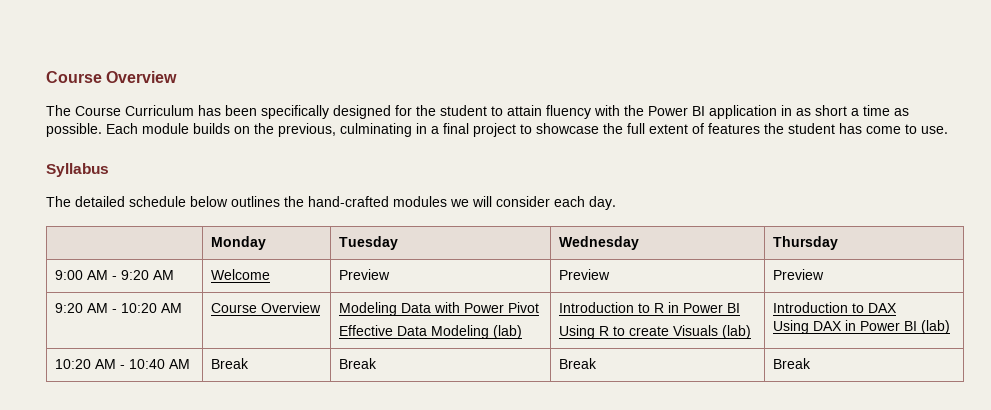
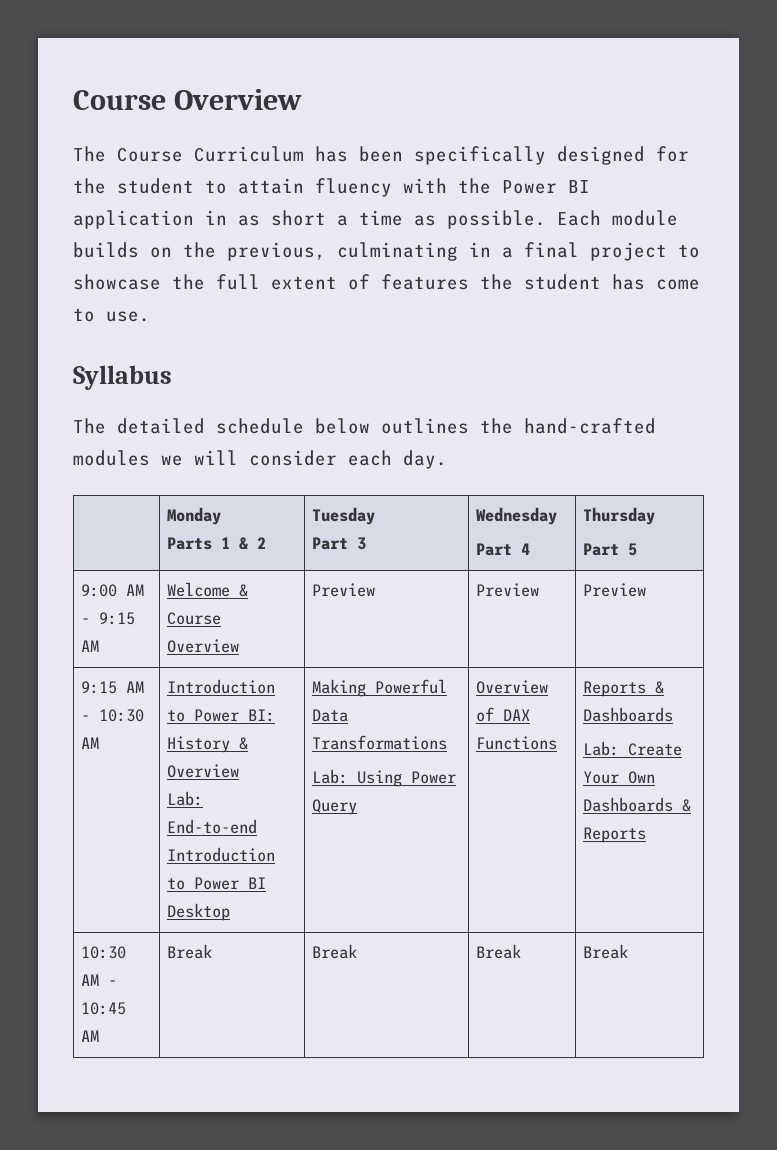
(267, 243) none -> [167,537,267,550] // Parts 1 & 2
(399, 243) none -> [312,537,367,550] // Part 3
(640, 243) none -> [476,543,531,556] // Part 4
(839, 243) none -> [583,543,638,556] // Part 5
[121,270,150,280] 9:20 -> [99,612,136,625] 9:15
(271, 274) none -> [239,584,249,597] [167,612,222,625] [167,639,240,653] & Course Overview
[55,303,183,313] [211,302,322,313] [339,302,540,316] [339,325,523,339] [559,302,741,313] [559,325,752,339] [773,302,898,313] [773,320,951,334] [55,359,166,369] 9:20 AM - 10:20 AM | Course Overview | Modeling Data with Power Pivot // Effective Data Modeling (lab) | Introduction to R in Power BI // Using R to create Visuals (lab) | Introduction to DAX // Using DAX in Power BI (lab) // 10:20 AM - 10:40 -> [81,681,145,694] [81,709,145,722] [81,737,100,749] [167,679,276,694] [167,709,276,722] [167,736,249,753] [167,764,240,778] [167,791,204,806] [167,819,258,834] [167,847,276,862] [167,877,267,890] [167,903,231,921] [312,679,448,697] [312,709,349,722] [312,735,448,750] [312,769,457,787] [312,799,358,815] [476,680,549,694] [476,707,531,722] [476,736,558,750] [583,681,665,697] [583,707,674,722] [583,741,683,756] [583,771,656,784] [583,797,692,812] [583,827,647,843] [81,946,127,959] [81,974,118,986] [81,1002,127,1015] 9:15 AM - 10:30 AM | Introduction to Power BI: History & Overview // Lab: End-to-end Introduction to Power BI Desktop | Making Powerful Data Transformations // Lab: Using Power Query | Overview of DAX Functions | Reports & Dashboards // Lab: Create Your Own Dashboards & Reports // 10:30 AM - 10:45

